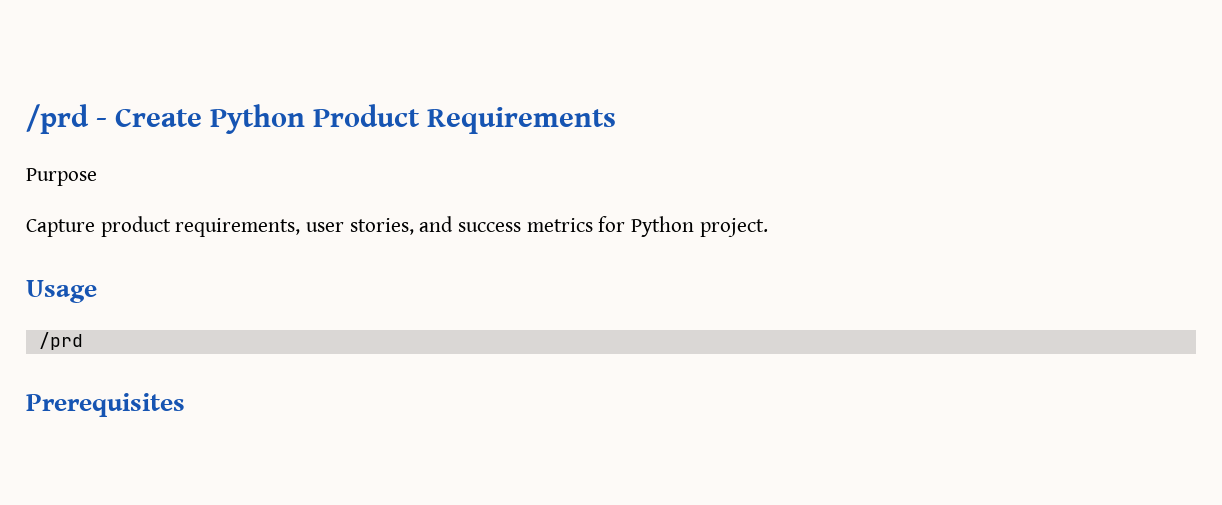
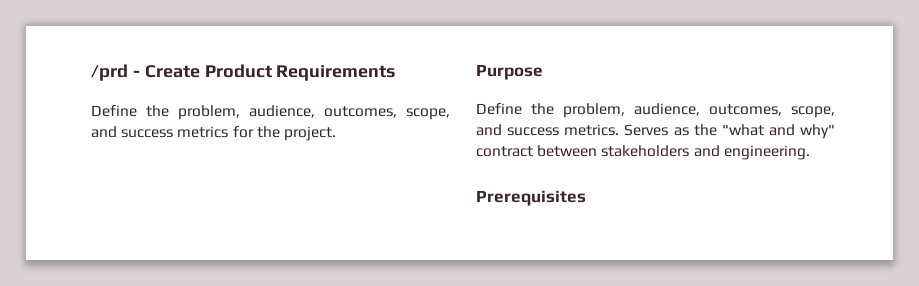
[210,104,305,134] Python -> (200, 71) none
[26,168,97,186] [26,216,414,237] Purpose // Capture product requirements, user stories, -> [91,105,450,120] Define the problem, audience, outcomes, scope,
[631,216,695,237] Python -> [256,126,280,138] the
[26,280,97,303] [38,332,83,350] Usage // /prd -> [476,64,543,80] [476,103,835,118] [476,124,835,139] [476,145,810,160] Purpose // Define the problem, audience, outcomes, scope, and success metrics. Serves as the "what and why" contract between stakeholders and engineering.

